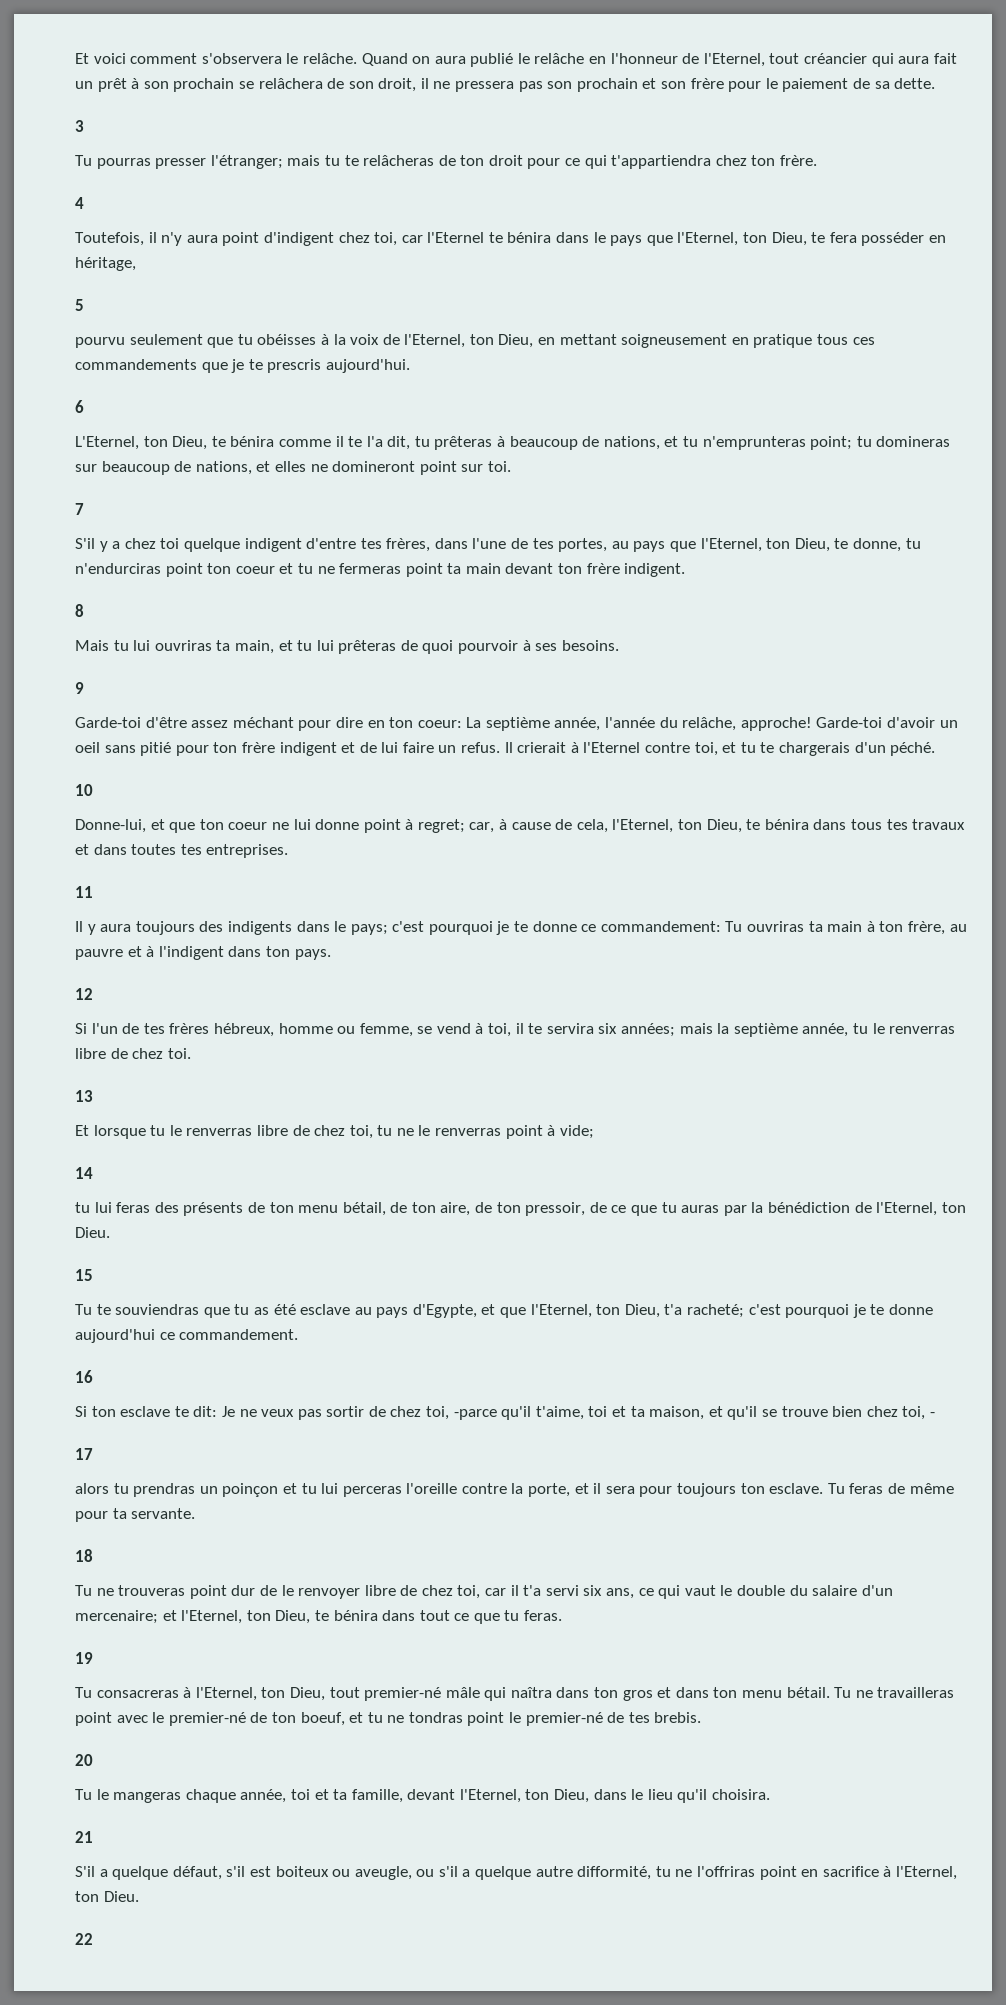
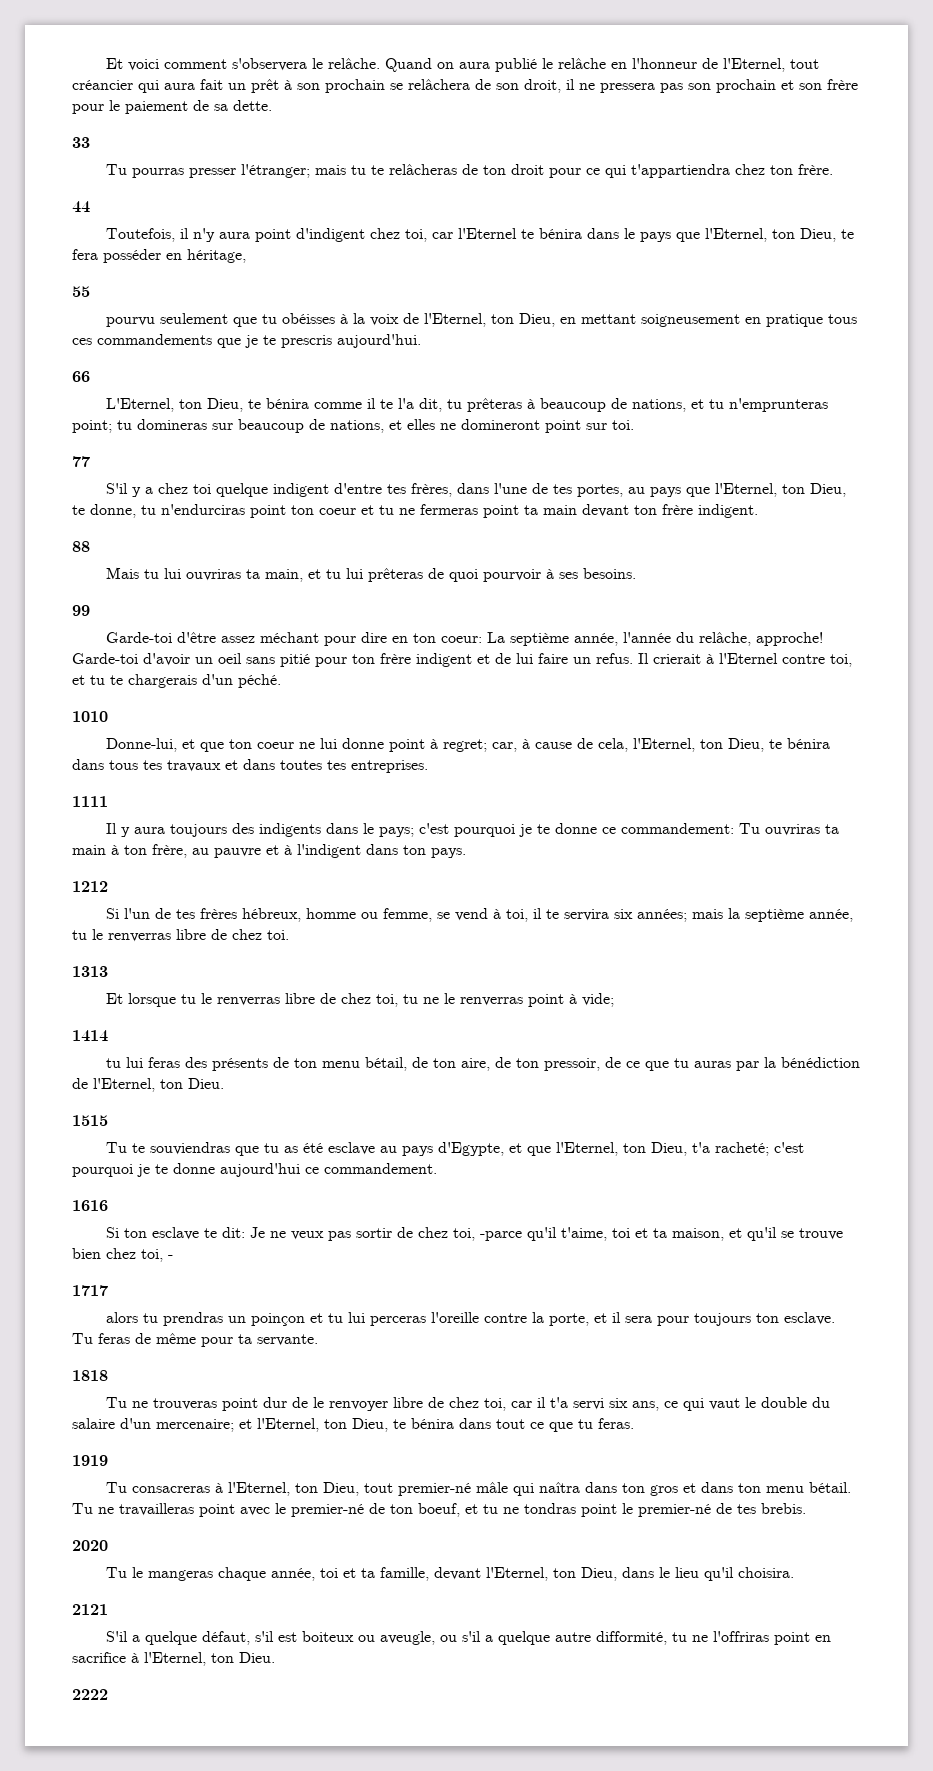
[75,120,84,132] 3 -> [72,137,90,148] 33
[75,197,84,209] 4 -> [72,201,90,213] 44
[75,299,84,311] 5 -> [72,286,90,297] 55
[75,400,84,413] 6 -> [72,371,90,382] 66
[75,503,84,515] 7 -> [72,456,90,467] 77
[75,604,84,617] 8 -> [72,541,90,552] 88
[75,682,84,694] 9 -> [72,605,90,616] 99
[75,784,93,796] 10 -> [72,711,108,722] 1010
[75,886,93,898] 11 -> [72,796,108,807] 1111
[75,988,93,1000] 12 -> [72,881,108,892] 1212
[75,1090,93,1102] 13 -> [72,966,108,977] 1313
[75,1167,93,1179] 14 -> [72,1030,108,1042] 1414
[75,1269,93,1281] 15 -> [72,1115,108,1126] 1515
[75,1370,93,1383] 16 -> [72,1200,108,1211] 1616
[75,1448,93,1460] 17 -> [72,1285,108,1296] 1717
[75,1549,93,1562] 18 -> [72,1370,108,1381] 1818
[75,1652,93,1664] 19 -> [72,1455,108,1466] 1919
[75,1754,93,1766] 20 -> [72,1540,108,1551] 2020
[75,1831,93,1843] 21 -> [72,1604,108,1615] 2121
[75,1933,93,1945] 22 -> [72,1689,108,1700] 2222

